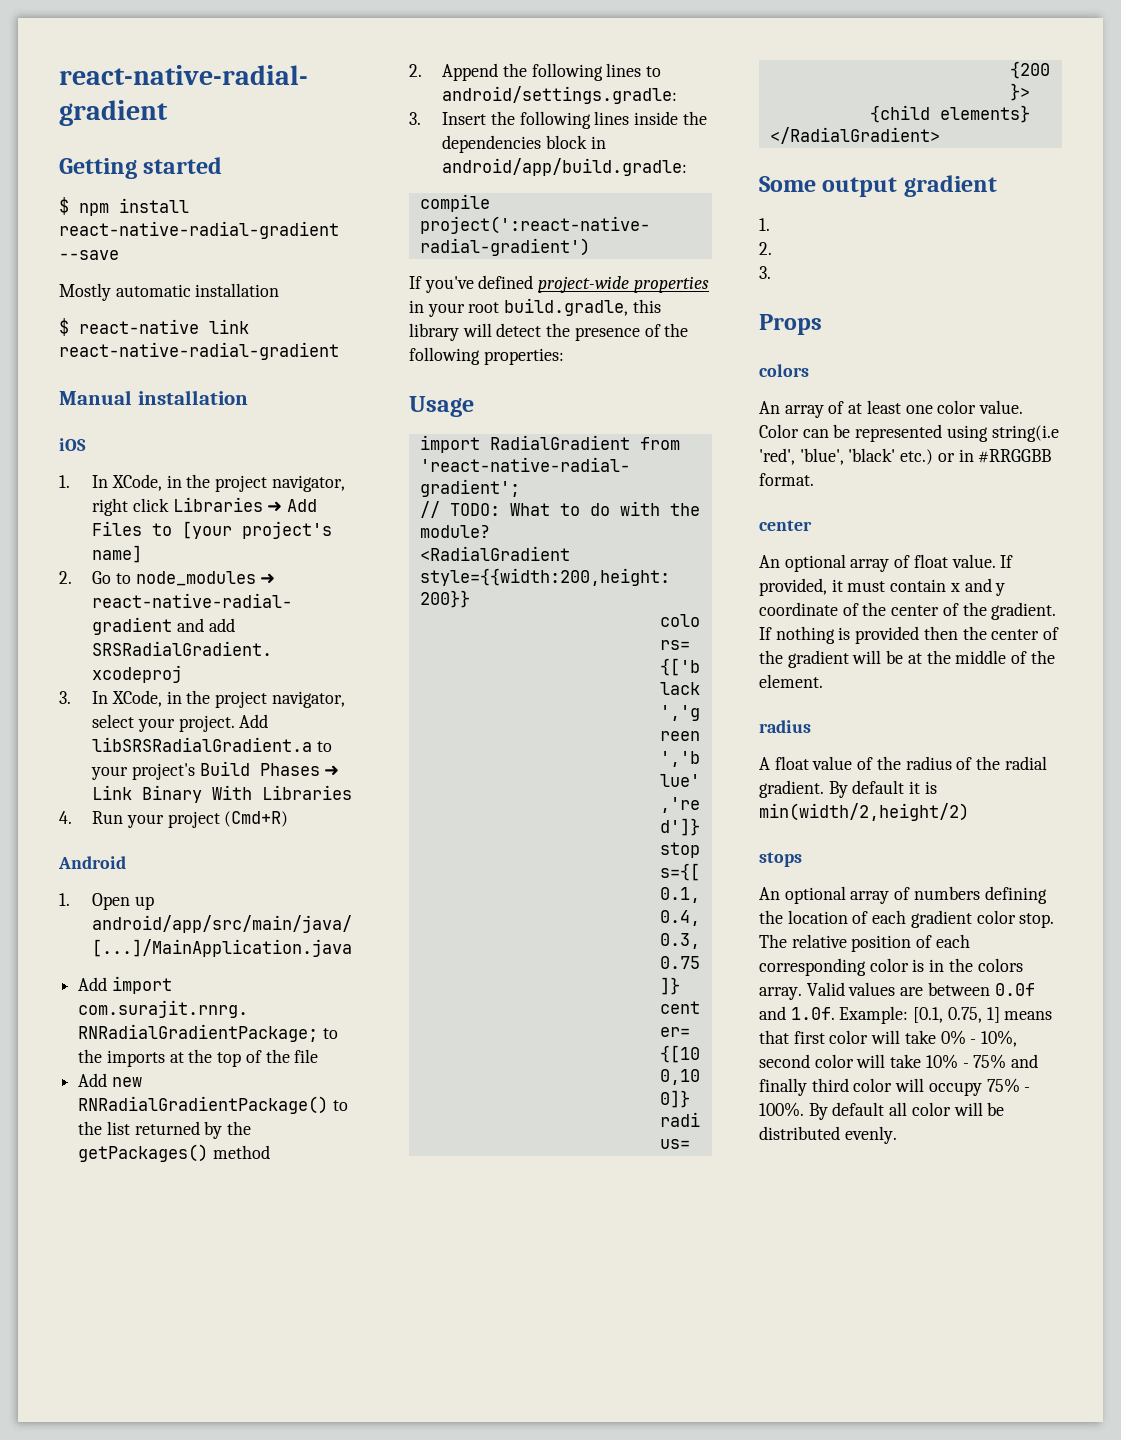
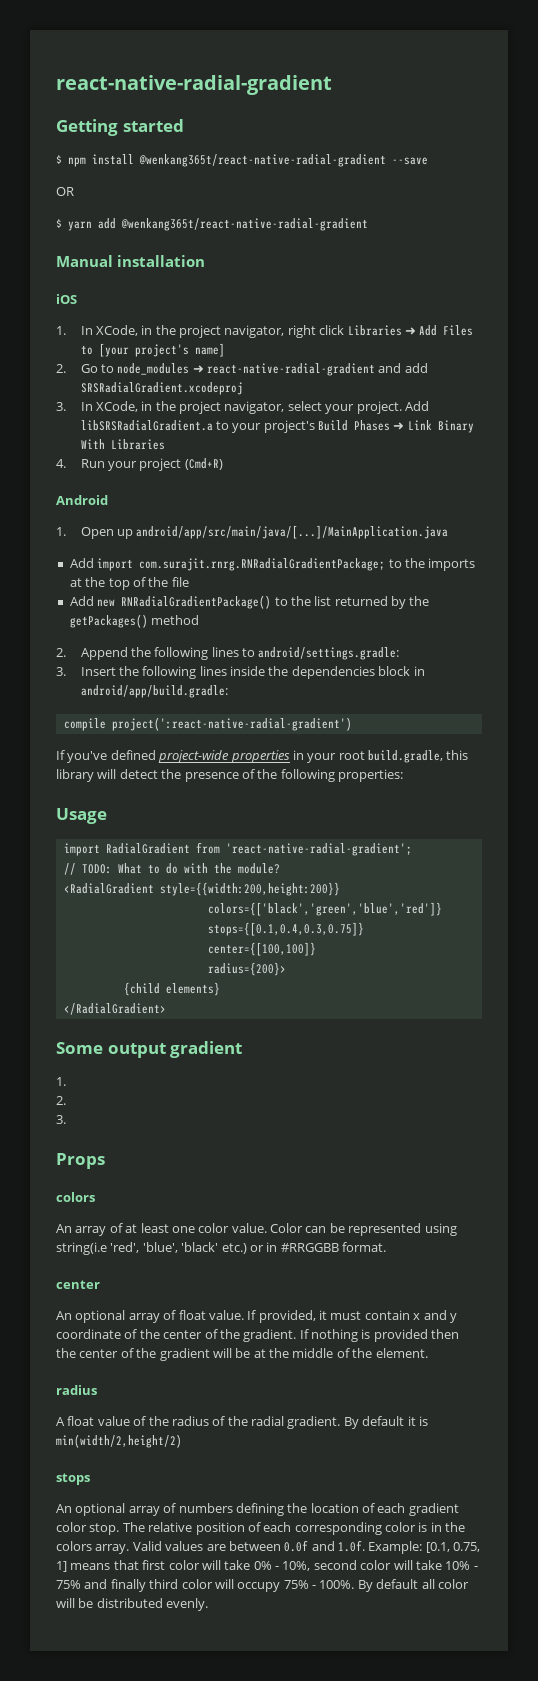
[59,221,339,239] react-native-radial-gradient -> [139,154,386,167] @wenkang365t/react-native-radial-gradient
[59,283,280,301] [59,318,249,336] [59,342,339,360] Mostly automatic installation // $ react-native link react-native-radial-gradient -> [56,187,74,196] [56,218,368,231] OR // $ yarn add @wenkang365t/react-native-radial-gradient

